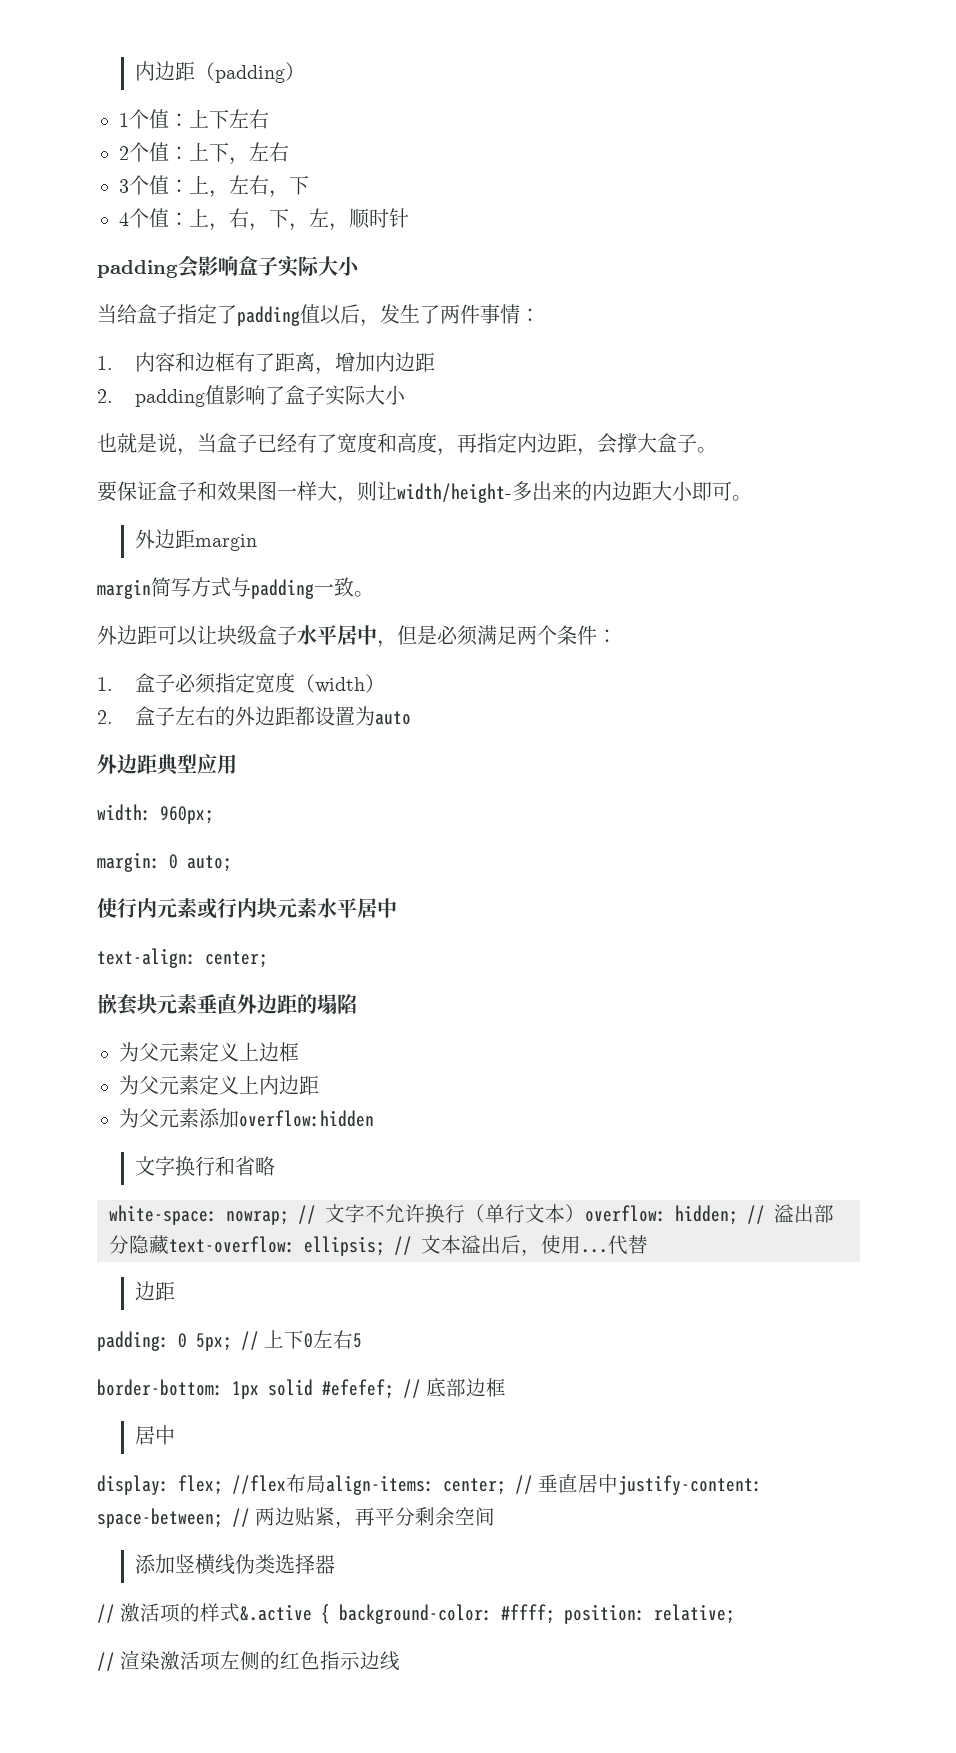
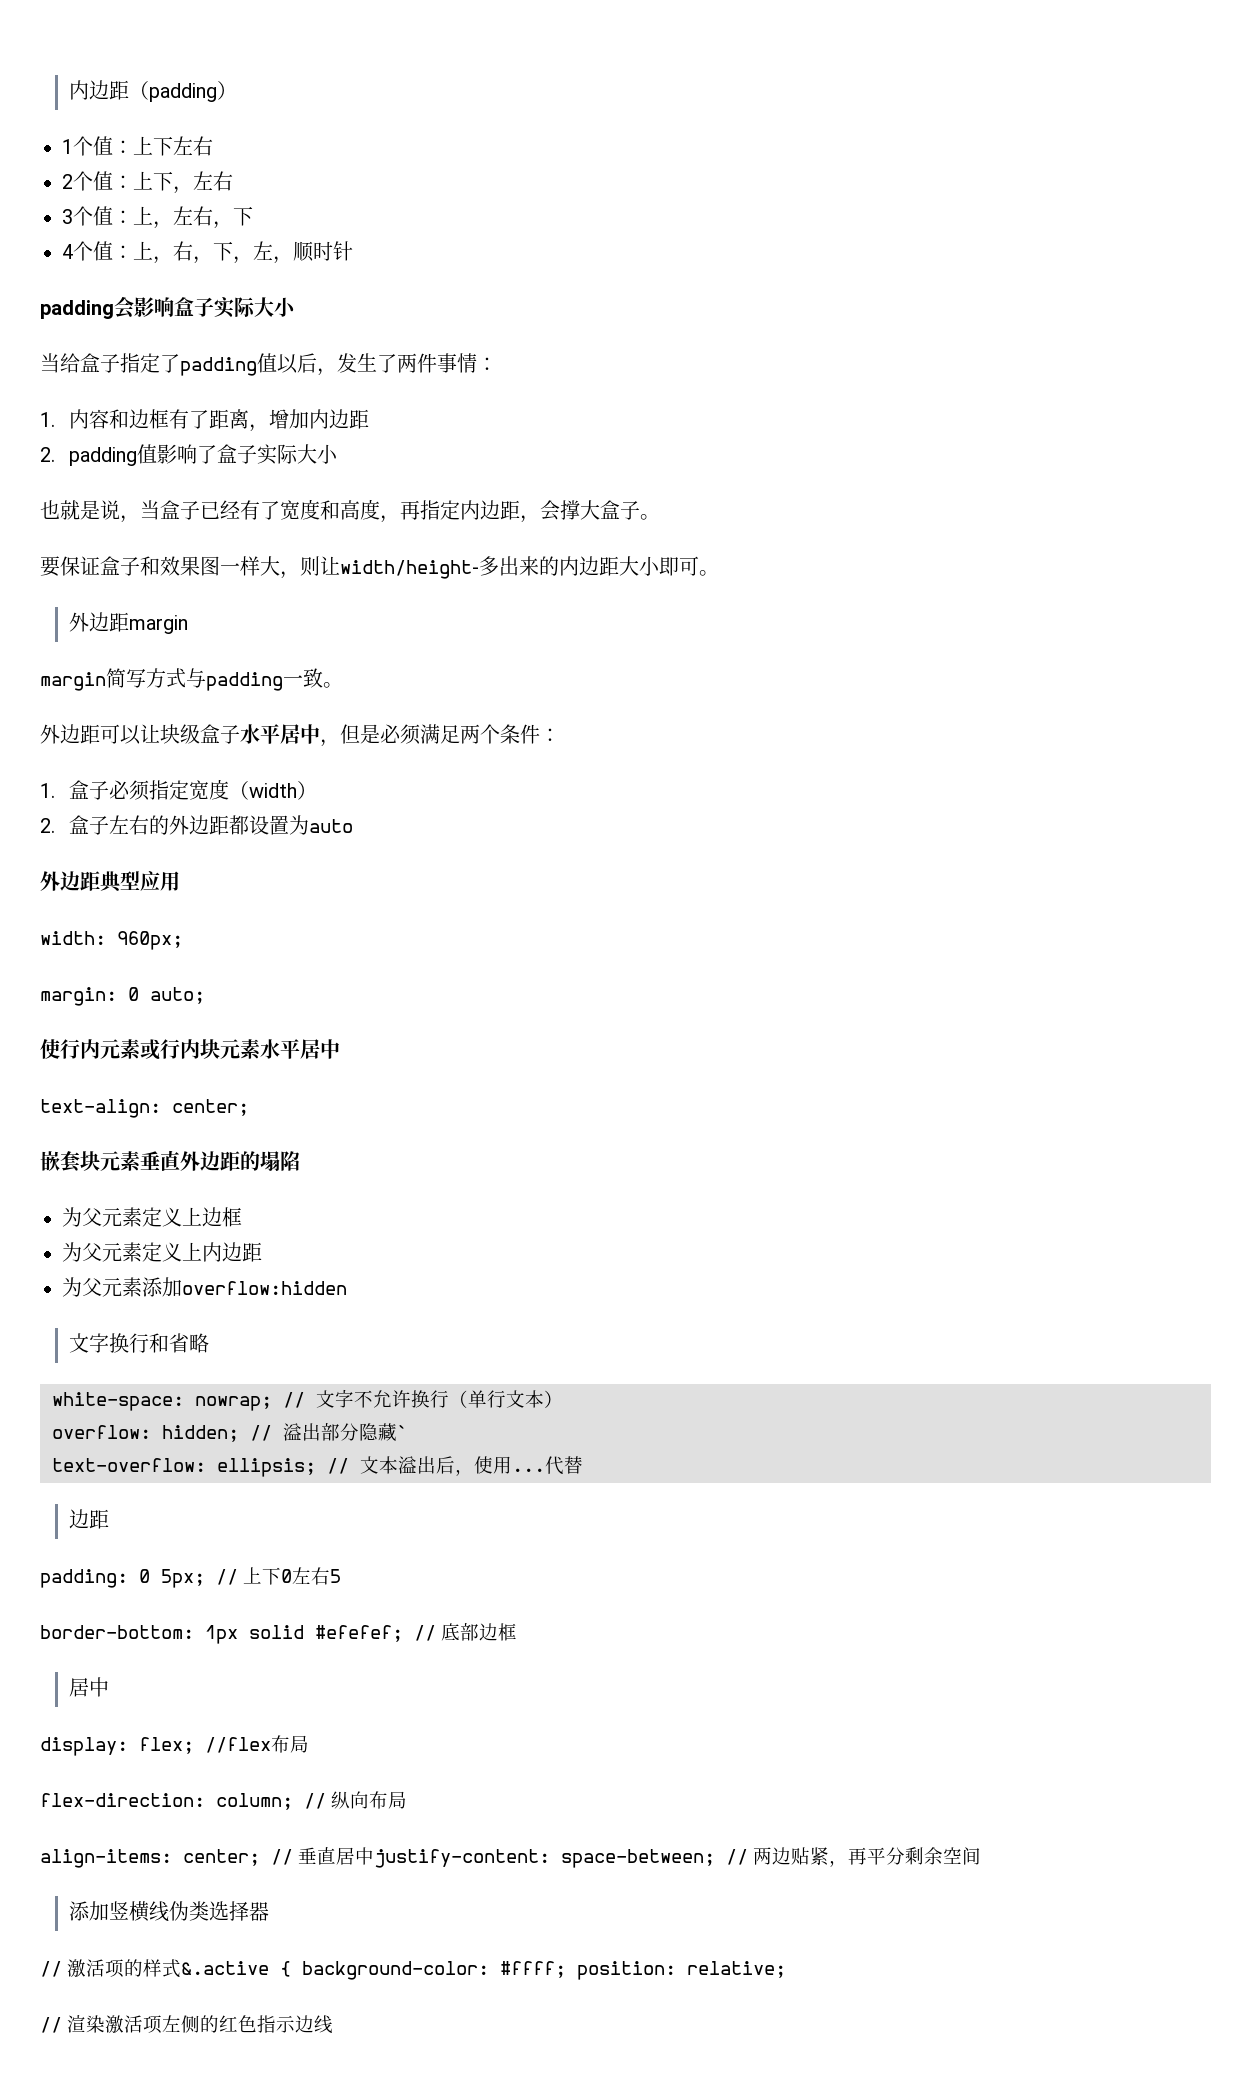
(585, 1213) none -> (563, 1399) //
(169, 1245) none -> [397,1425,408,1439] ` //
(326, 1484) none -> [40,1791,407,1810] // flex-direction: column; // 纵向布局 //

